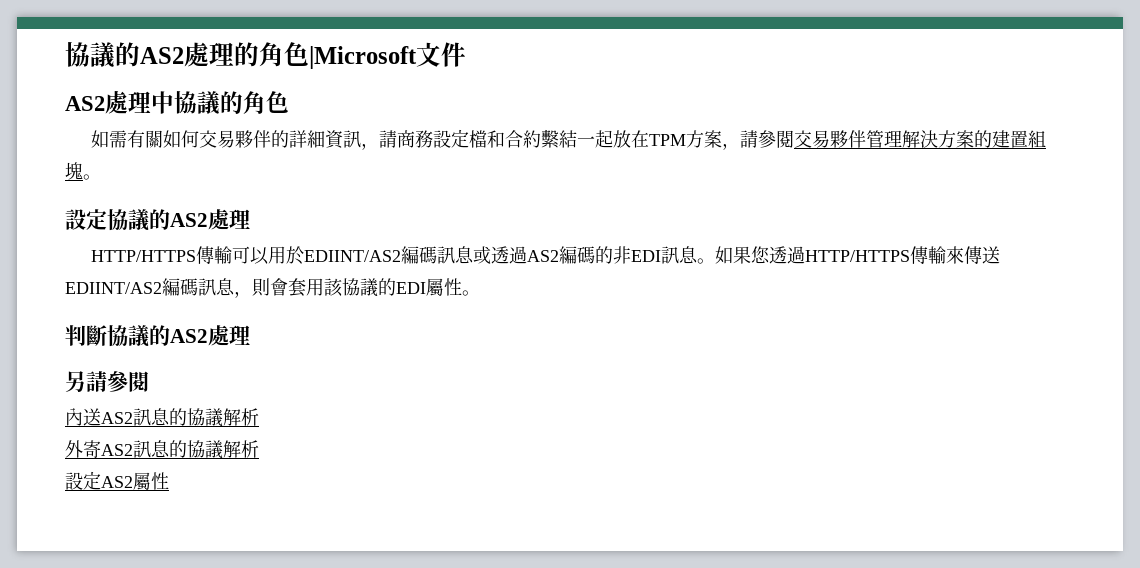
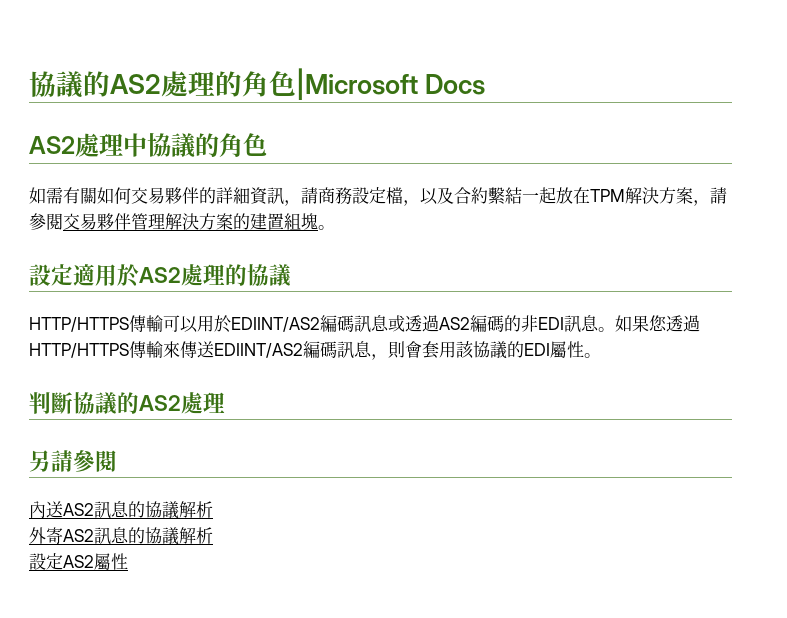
[416,42,466,67] 文件 -> [425,74,486,95] Docs
[486,130,505,148] 和 -> [403,187,454,206] ，以及
(686, 140) none -> [625,187,659,204] 解決
[107,209,250,231] 協議的AS2處理 -> [73,264,291,287] 適用於AS2處理的協議

